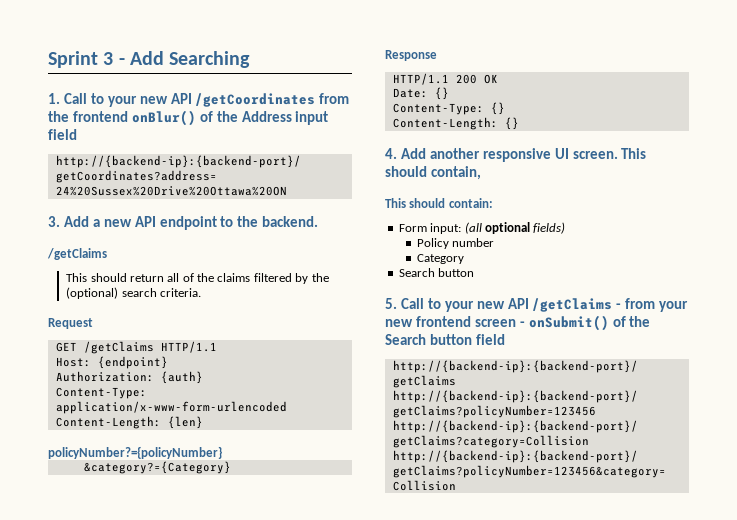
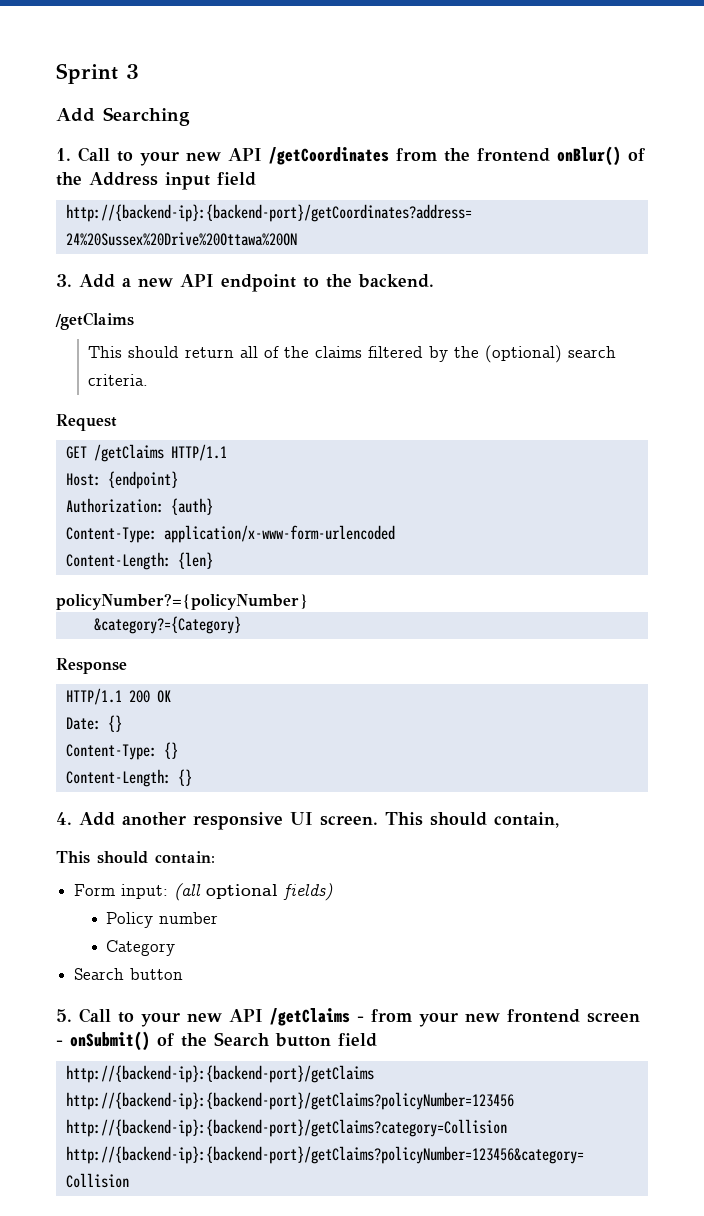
[118,58,125,65] - -> (139, 71) //

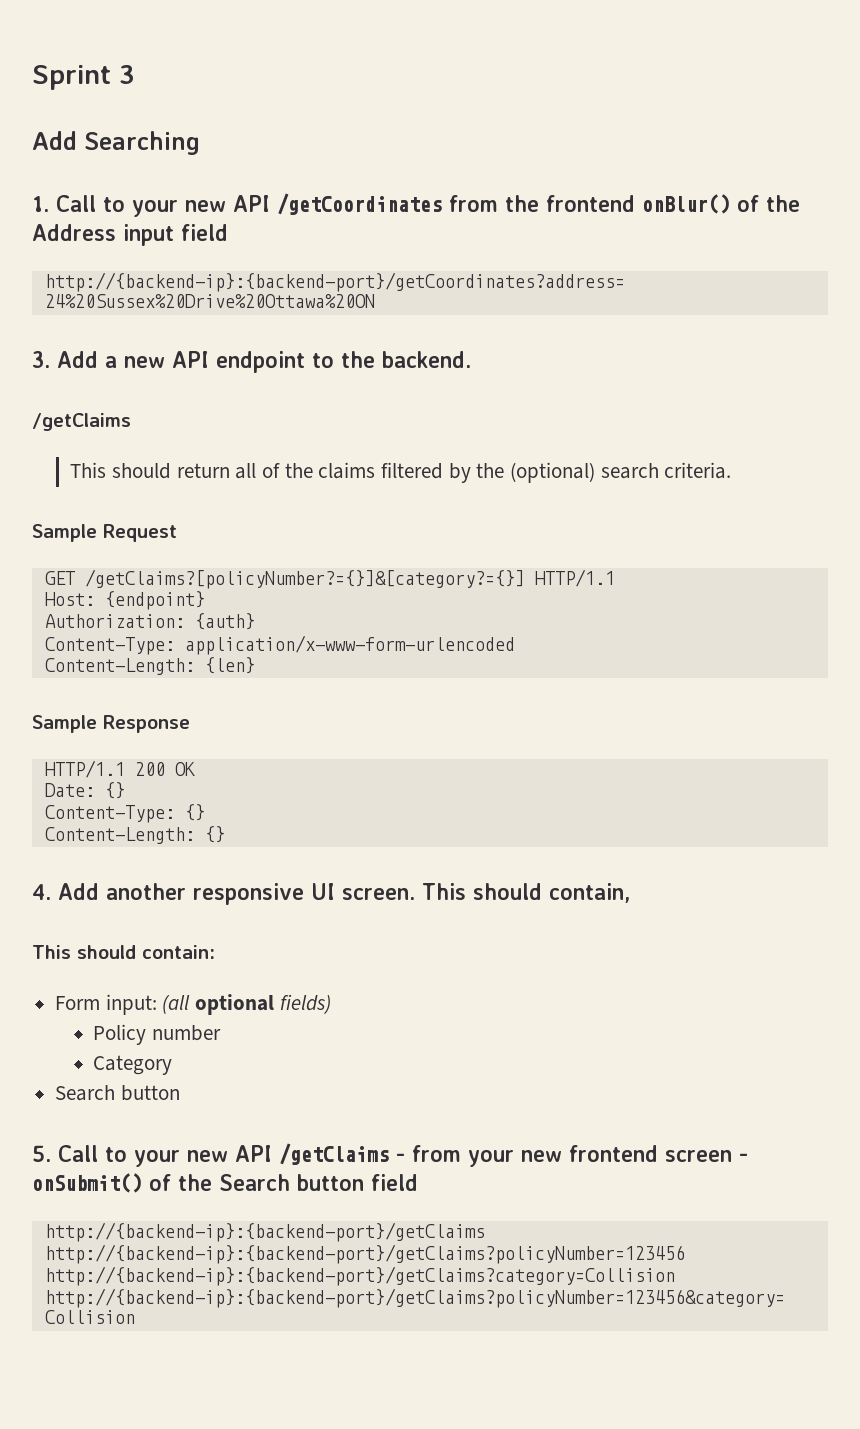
(149, 380) none -> [32,524,97,542] Sample
[93,444,164,462] /getClaims -> [84,569,525,589] /getClaims?[policyNumber?={}]&[category?={}]
[56,593,308,610] [93,616,241,634] policyNumber?={policyNumber} // &category?={Category} // -> [32,715,97,733] Sample

